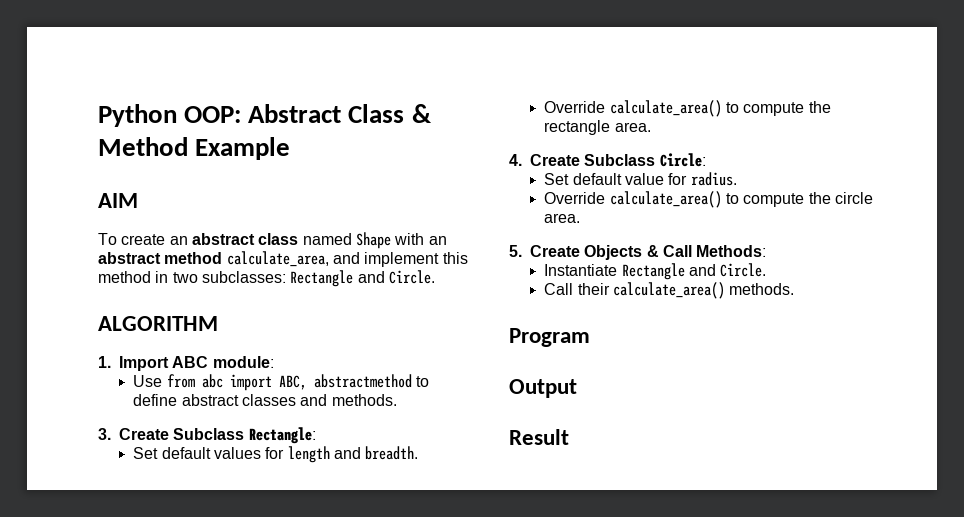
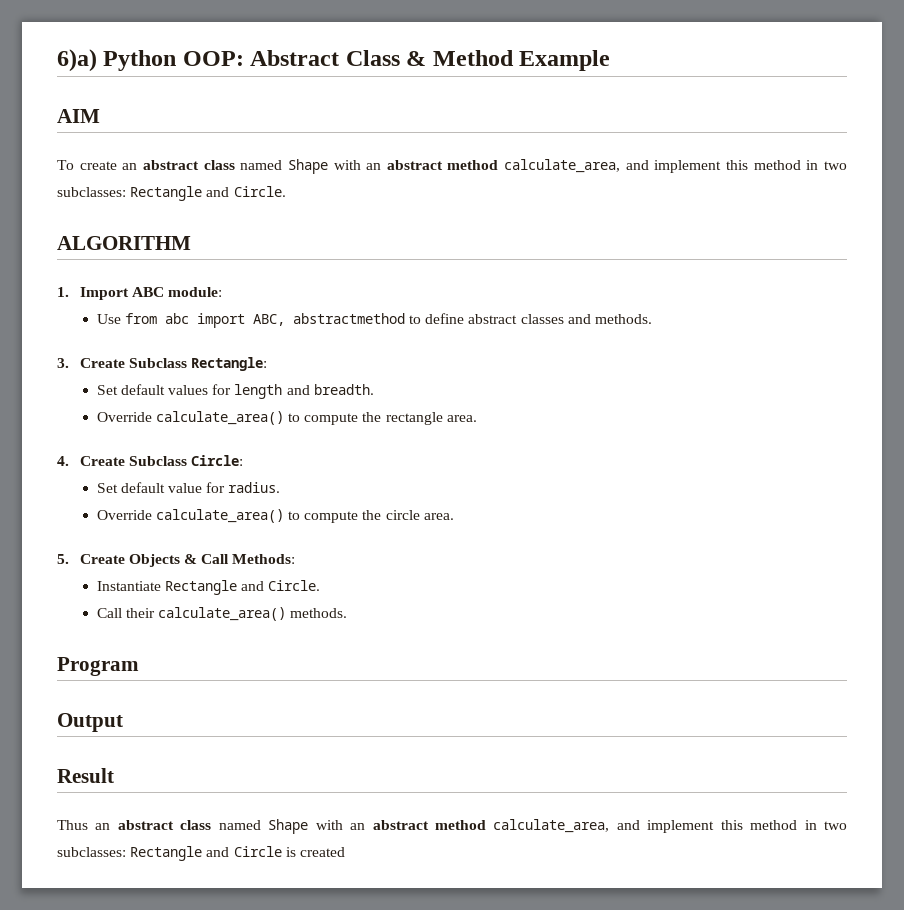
(98, 115) none -> [57,49,97,72] 6)a)
(569, 437) none -> [57,819,847,834] [57,846,345,861] // Thus an abstract class named Shape with an abstract method calculate_area, and implement this method in two subclasses: Rectangle and Circle is created

